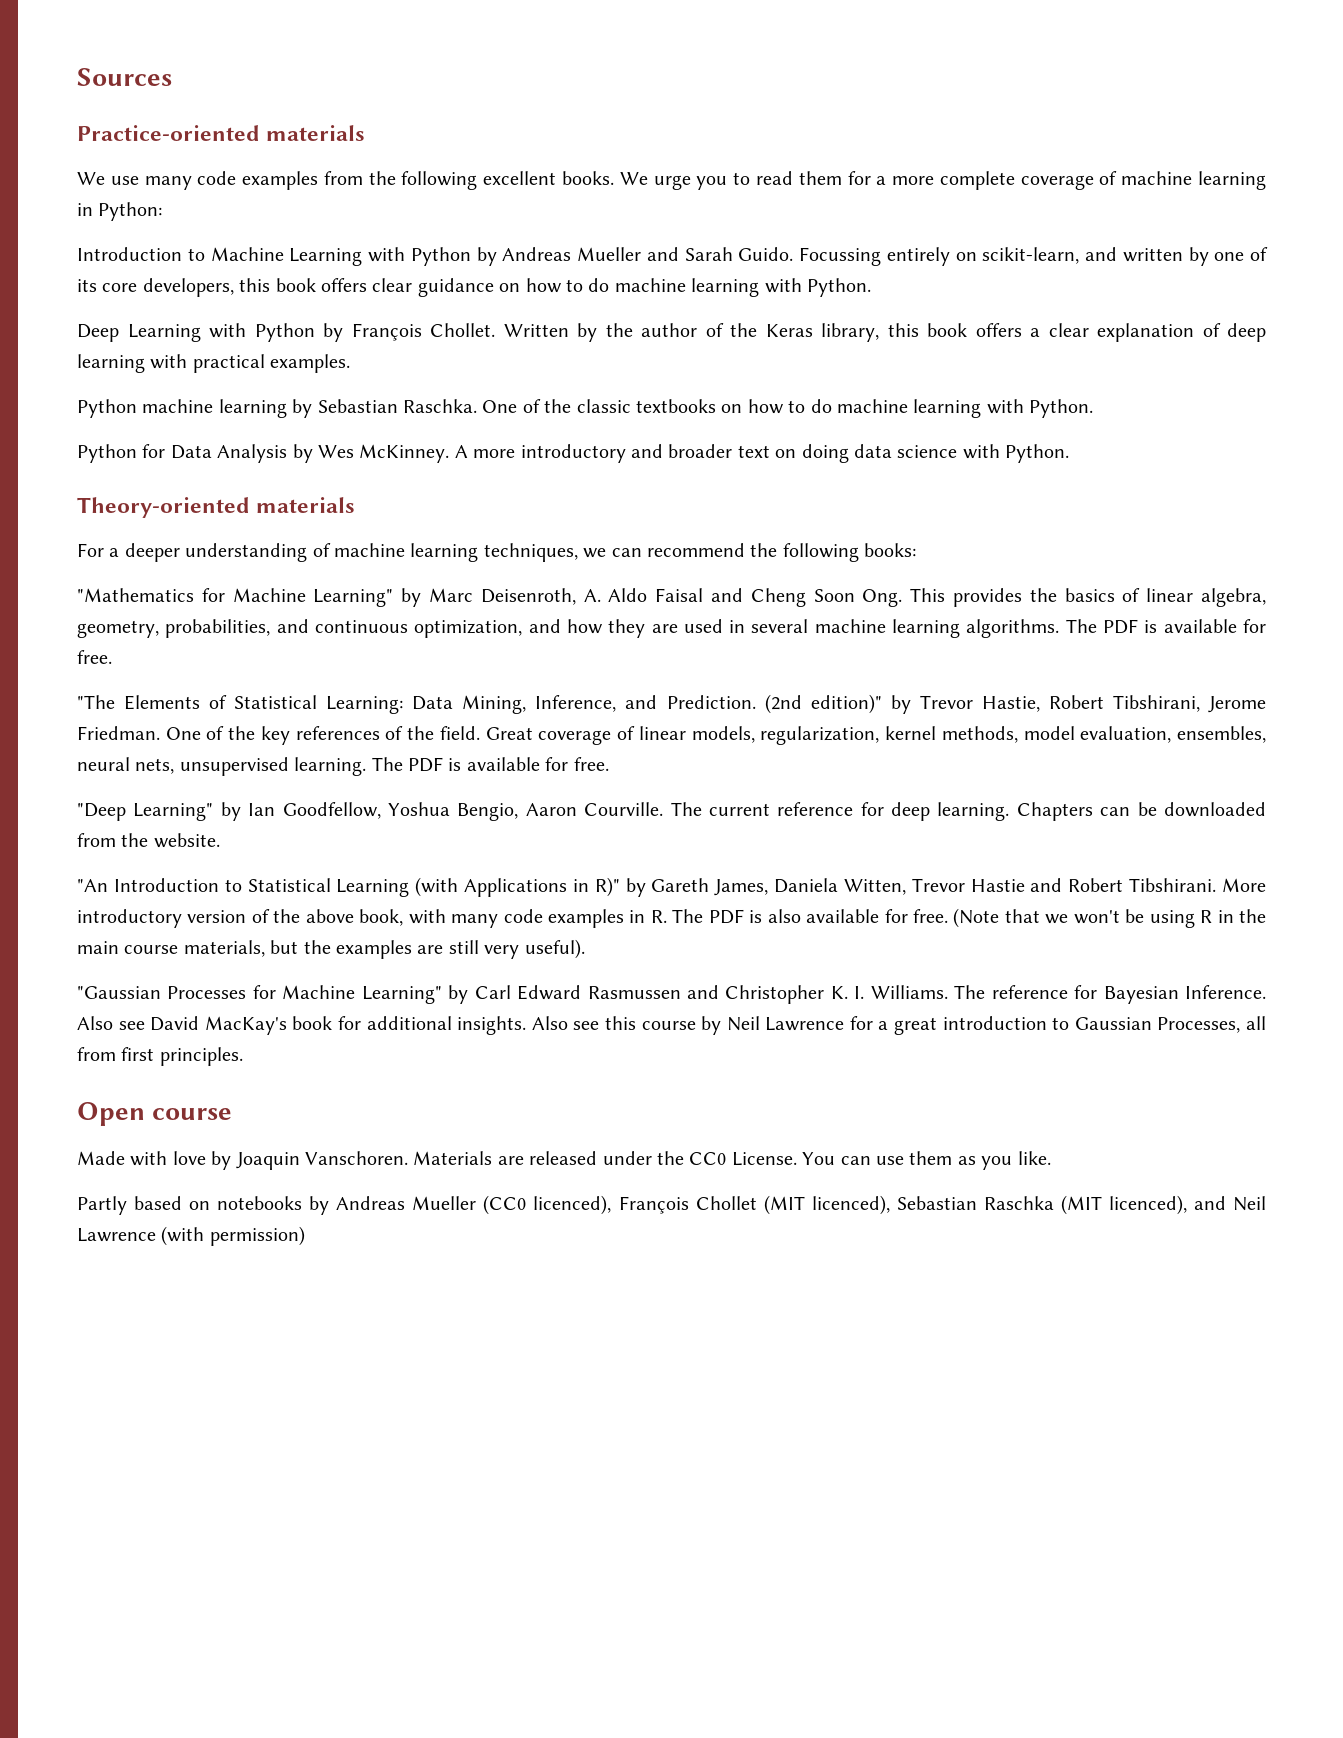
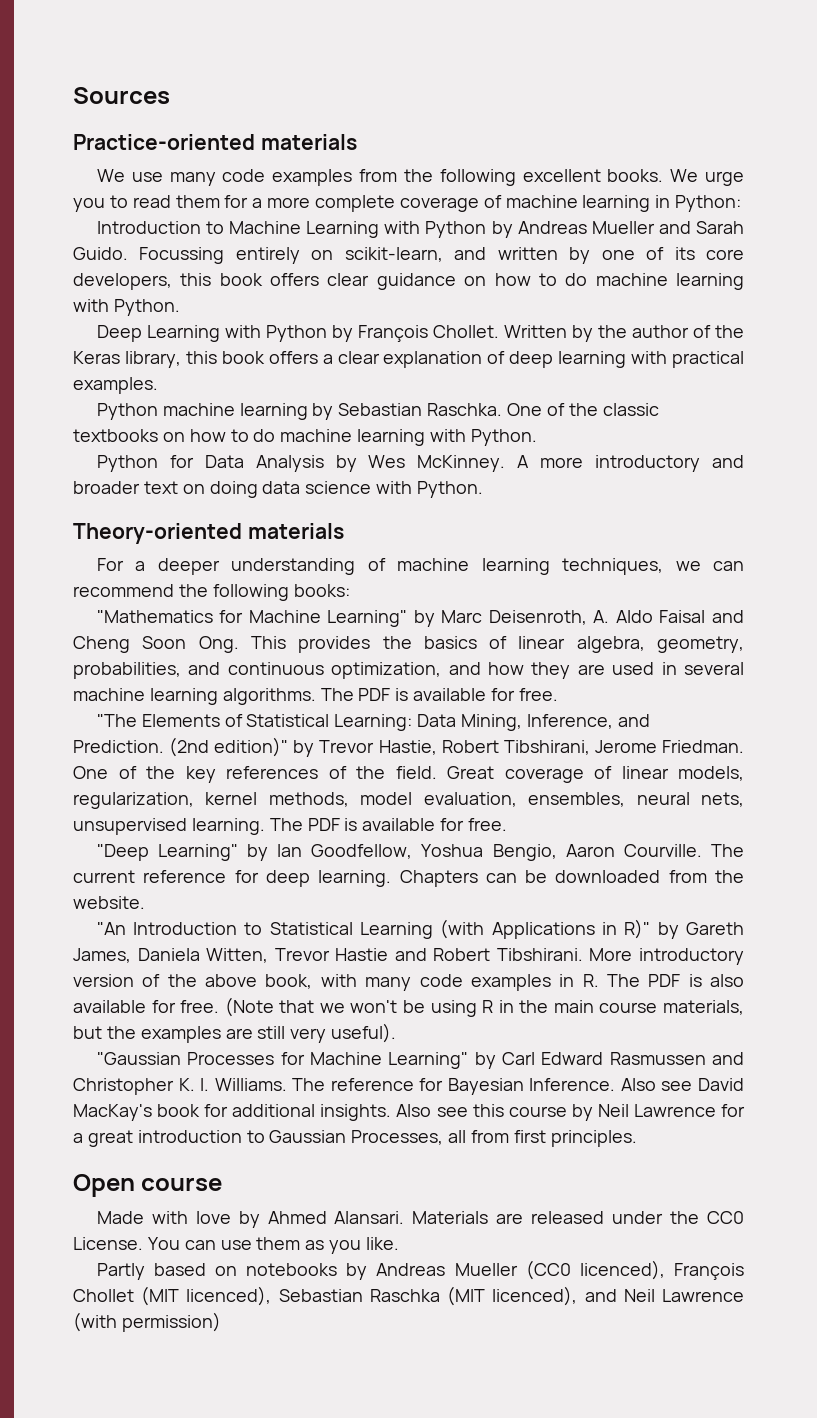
[235,1151,408,1170] Joaquin Vanschoren. -> [267,1211,405,1224] Ahmed Alansari.

